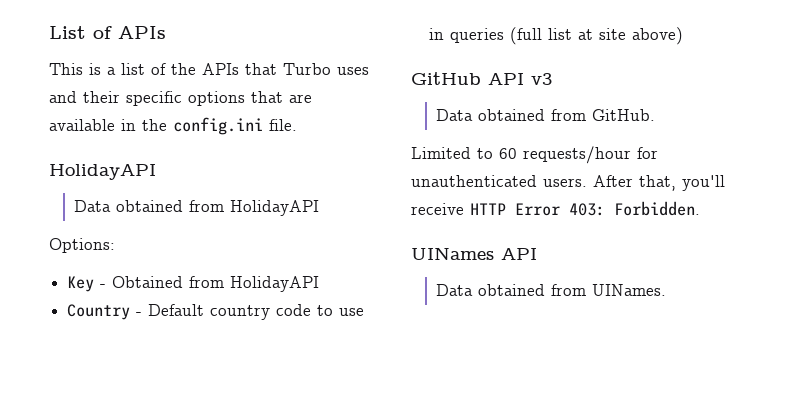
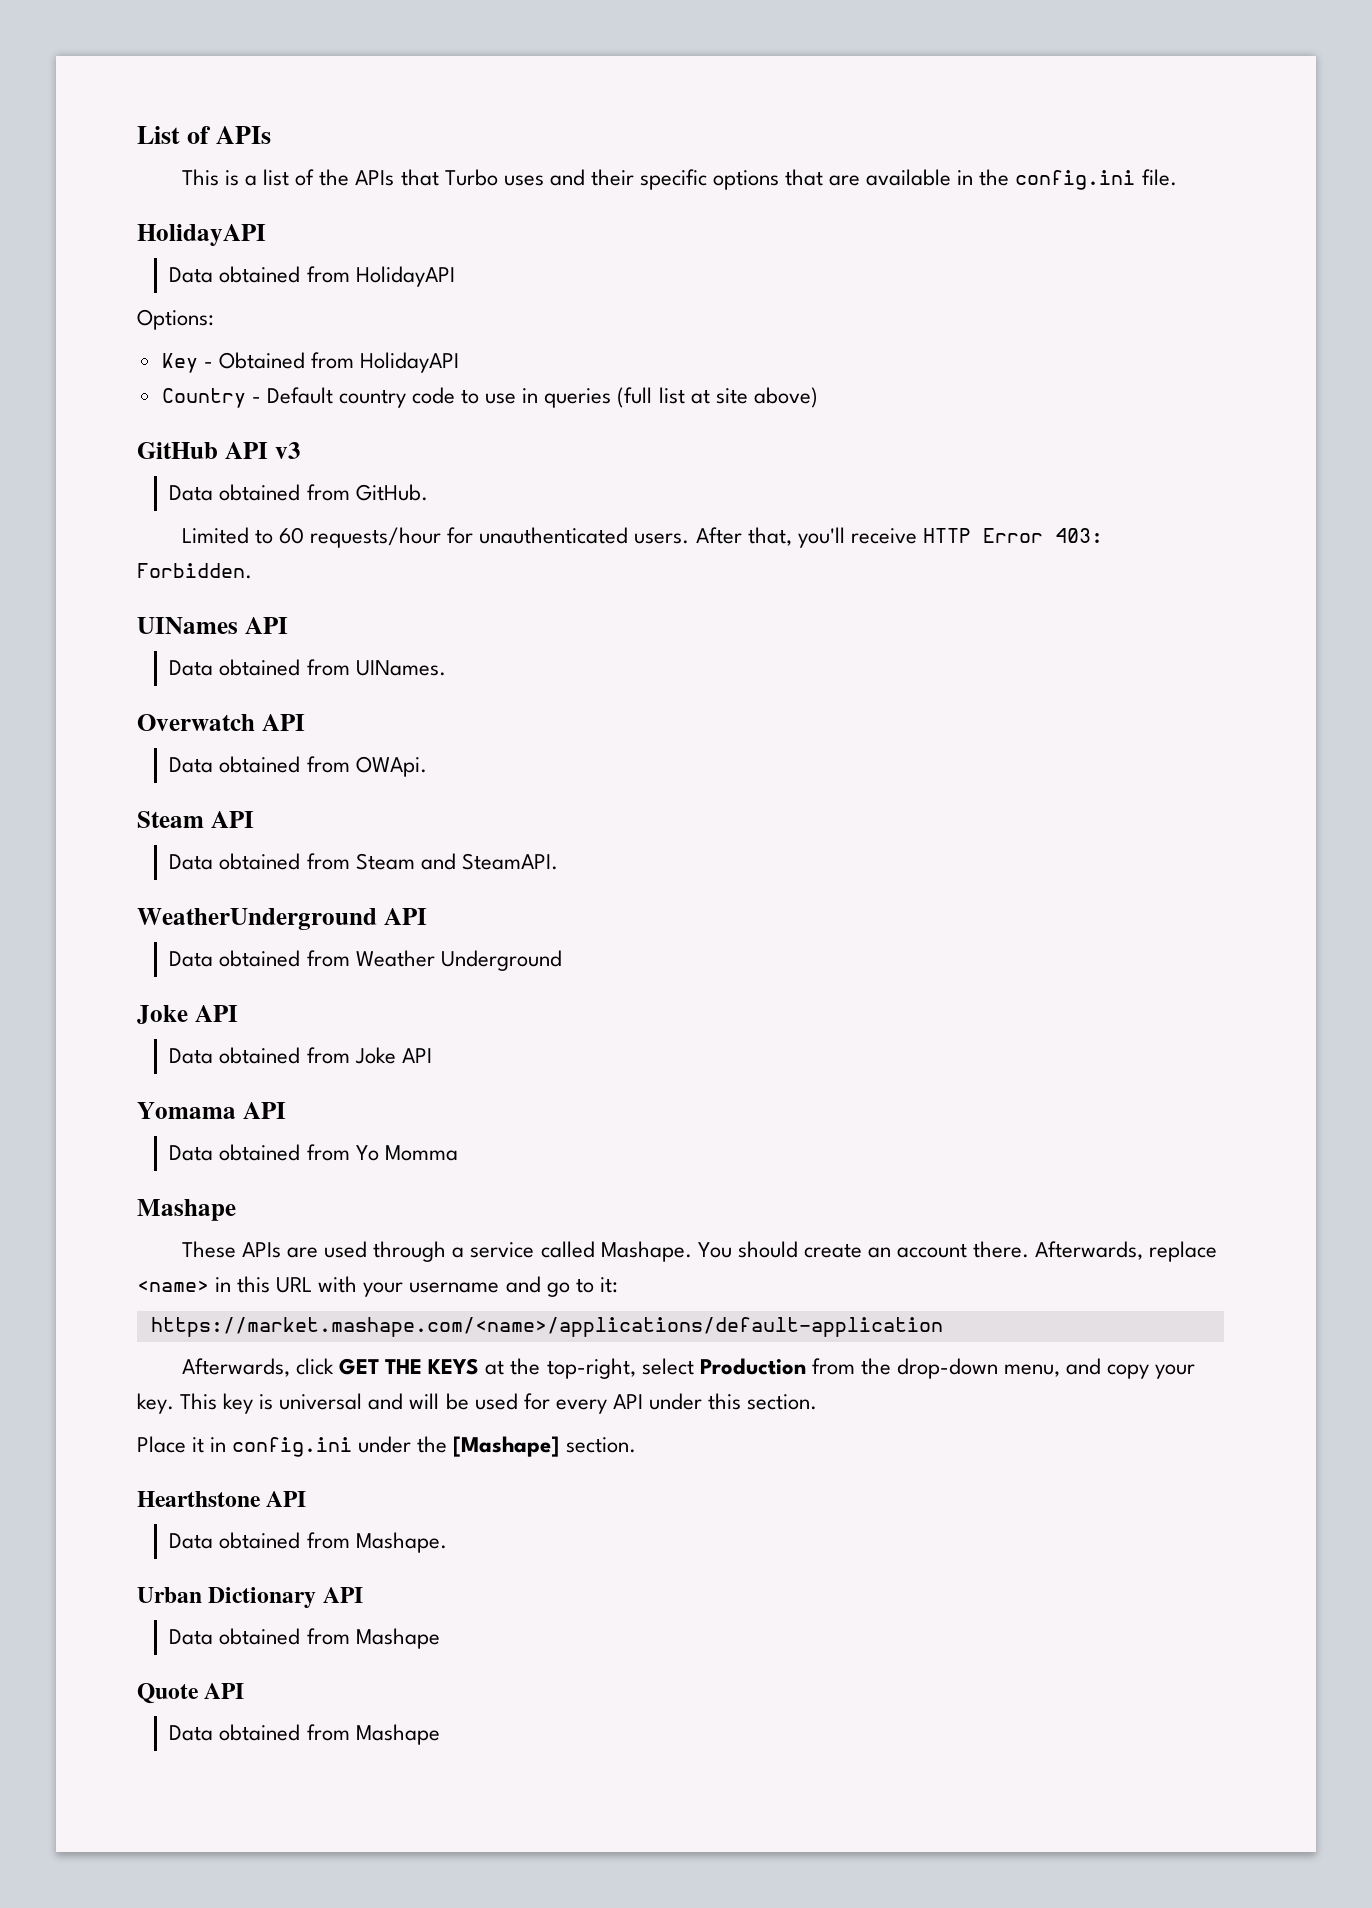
(667, 290) none -> [137,714,305,731] [169,756,427,777] [137,811,254,828] [169,853,558,870] [137,908,427,930] [169,950,562,971] [137,1005,238,1024] [169,1047,432,1064] [137,1102,286,1119] [169,1144,458,1161] [137,1199,236,1221] [182,1241,1218,1262] [137,1276,618,1297] [150,1317,943,1337] [182,1358,1196,1379] [137,1393,818,1414] [137,1436,636,1457] [137,1491,307,1507] [169,1532,447,1553] [137,1587,363,1608] [169,1628,440,1649] [137,1683,245,1704] [169,1724,440,1745] // Overwatch API // Data obtained from OWApi. // Steam API // Data obtained from Steam and SteamAPI. // WeatherUnderground API // Data obtained from Weather Underground // Joke API // Data obtained from Joke API // Yomama API // Data obtained from Yo Momma // Mashape // These APIs are used through a service called Mashape. You should create an account there. Afterwards, replace <name> in this URL with your username and go to it: // https://market.mashape.com/<name>/applications/default-application // Afterwards, click GET THE KEYS at the top-right, select Production from the drop-down menu, and copy your key. This key is universal and will be used for every API under this section. // Place it in config.ini under the [Mashape] section. // Hearthstone API // Data obtained from Mashape. // Urban Dictionary API // Data obtained from Mashape // Quote API // Data obtained from Mashape

